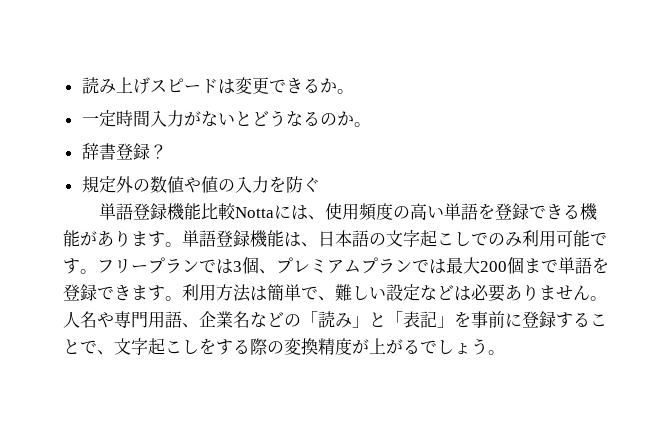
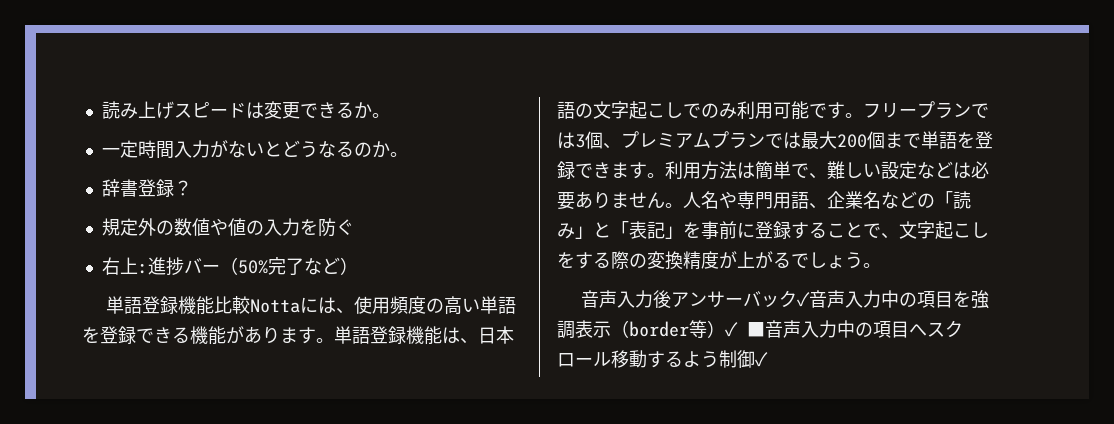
(320, 184) none -> [101,257,358,276] // 右上:進捗バー（50%完了など）
(505, 352) none -> [580,290,989,309] [557,320,963,339] [557,350,768,368] // 音声入力後アンサーバック✓音声入力中の項目を強調表示（border等）✓ ■音声入力中の項目へスクロール移動するよう制御✓

